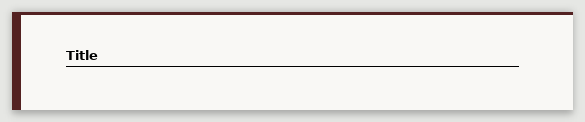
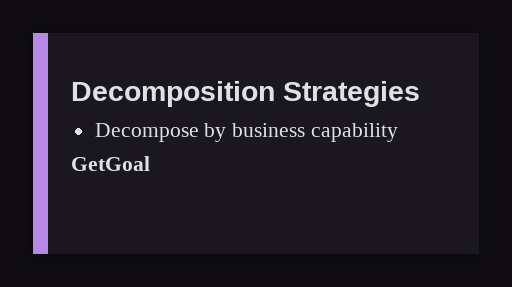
[66,50,98,60] Title -> [71,81,420,107] [94,123,399,142] [71,156,150,171] Decomposition Strategies // Decompose by business capability // GetGoal

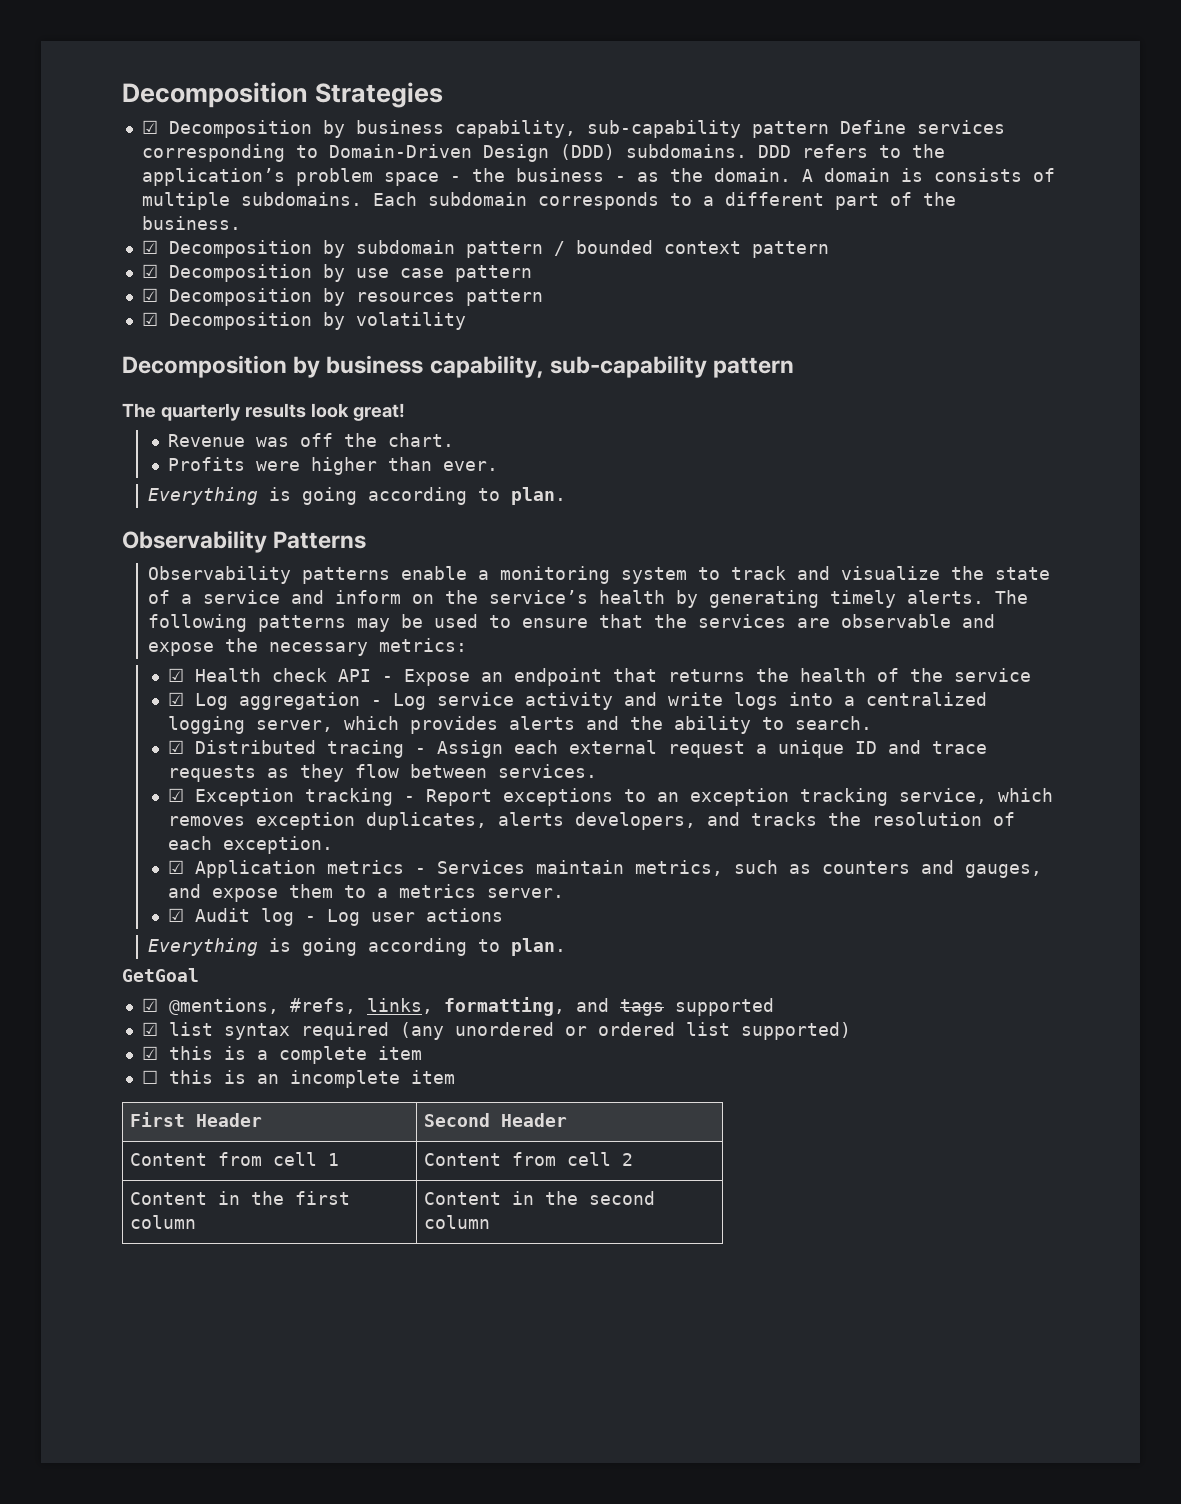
[94,123,399,142] [71,156,150,171] Decompose by business capability // GetGoal -> [141,120,1005,138] [141,144,945,162] [141,168,1055,186] [141,192,956,210] [141,216,241,230] [141,240,829,258] [141,264,532,282] [141,288,543,306] [141,312,466,330] [122,355,795,378] [122,403,405,421] [168,433,455,447] [168,457,499,475] [148,487,567,505] [122,530,367,553] [148,566,1051,584] [148,590,1029,608] [148,614,996,632] [148,638,468,656] [168,668,1032,686] [168,692,988,710] [168,716,873,734] [168,740,988,758] [168,764,598,782] [168,788,1054,806] [168,812,1016,830] [168,836,334,854] [168,860,1043,878] [168,884,565,902] [168,908,504,926] [148,938,567,956] [122,968,199,982] [141,997,774,1016] [141,1022,851,1040] [141,1046,422,1064] [141,1070,455,1088] [129,1112,262,1127] [423,1113,567,1127] [129,1152,339,1166] [423,1152,633,1166] [129,1191,350,1205] [129,1215,196,1229] [423,1191,655,1205] [423,1215,490,1229] ☑ Decomposition by business capability, sub-capability pattern Define services corresponding to Domain-Driven Design (DDD) subdomains. DDD refers to the application’s problem space - the business - as the domain. A domain is consists of multiple subdomains. Each subdomain corresponds to a different part of the business. // ☑ Decomposition by subdomain pattern / bounded context pattern // ☑ Decomposition by use case pattern // ☑ Decomposition by resources pattern // ☑ Decomposition by volatility // Decomposition by business capability, sub-capability pattern // The quarterly results look great! // Revenue was off the chart. // Profits were higher than ever. // Everything is going according to plan. // Observability Patterns // Observability patterns enable a monitoring system to track and visualize the state of a service and inform on the service’s health by generating timely alerts. The following patterns may be used to ensure that the services are observable and expose the necessary metrics: // ☑ Health check API - Expose an endpoint that returns the health of the service // ☑ Log aggregation - Log service activity and write logs into a centralized logging server, which provides alerts and the ability to search. // ☑ Distributed tracing - Assign each external request a unique ID and trace requests as they flow between services. // ☑ Exception tracking - Report exceptions to an exception tracking service, which removes exception duplicates, alerts developers, and tracks the resolution of each exception. // ☑ Application metrics - Services maintain metrics, such as counters and gauges, and expose them to a metrics server. // ☑ Audit log - Log user actions // Everything is going according to plan. // GetGoal // ☑ @mentions, #refs, links, formatting, and tags supported // ☑ list syntax required (any unordered or ordered list supported) // ☑ this is a complete item // ☐ this is an incomplete item // First Header | Second Header // Content from cell 1 | Content from cell 2 // Content in the first column | Content in the second column

